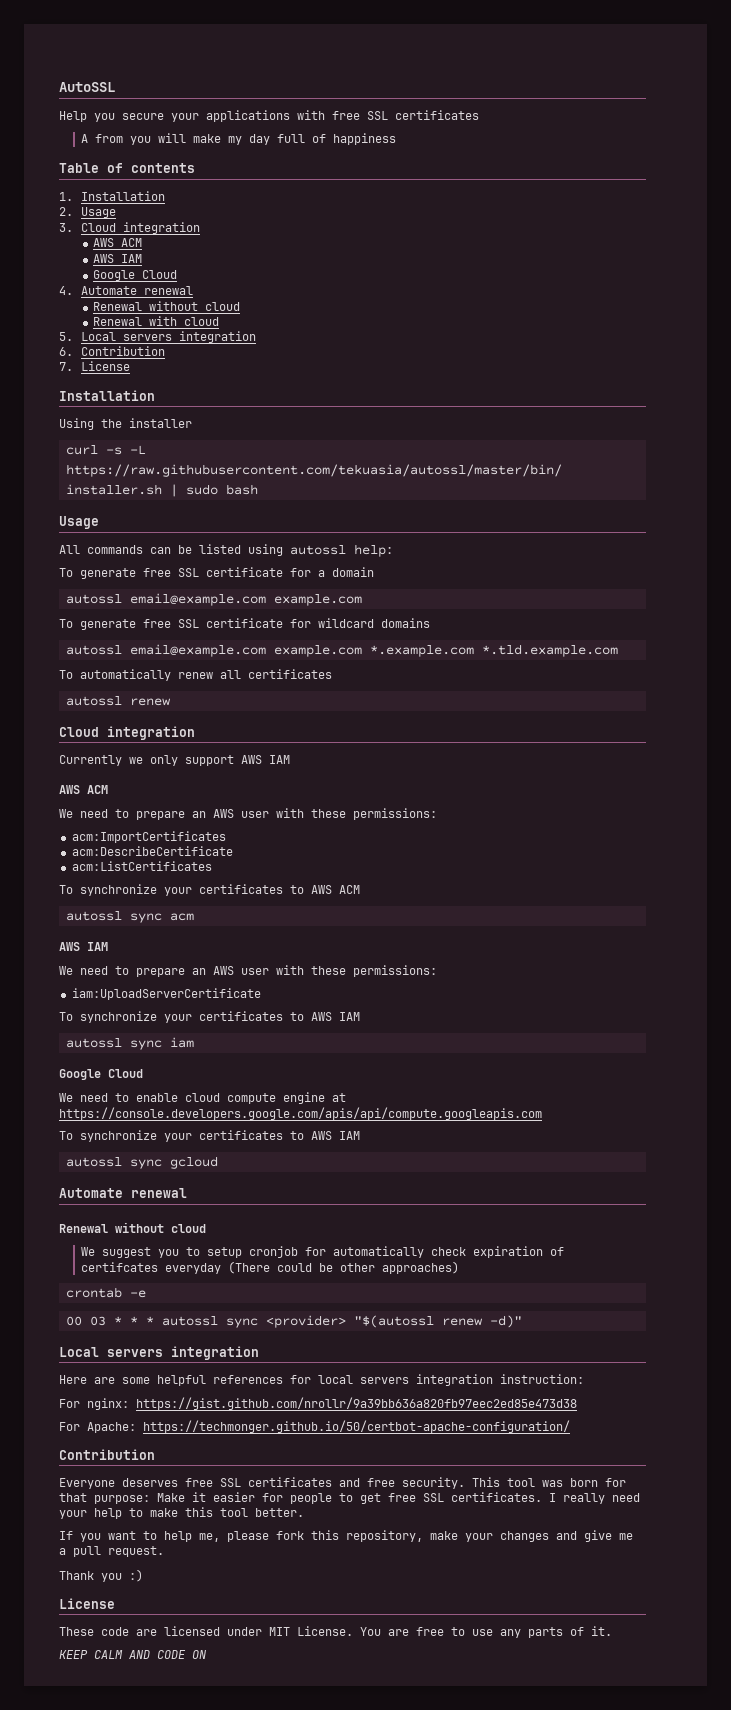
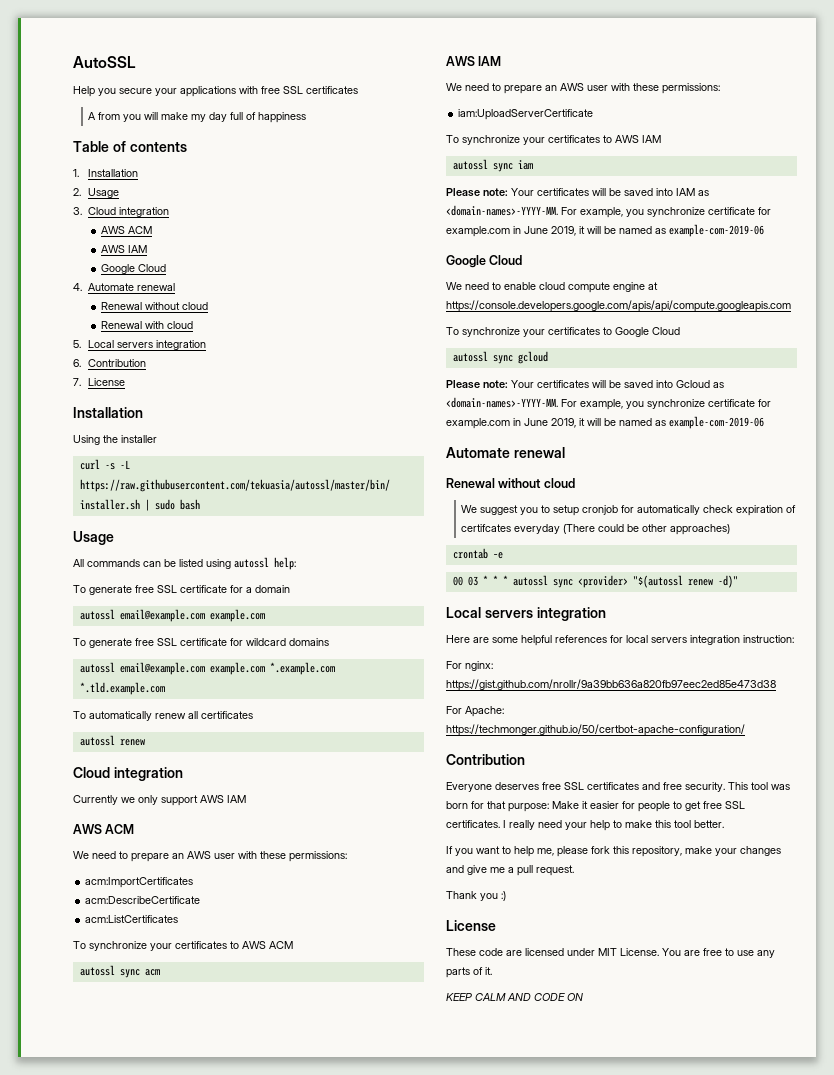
(194, 1042) none -> [446,188,709,197] [446,205,771,218] [446,224,764,237] // Please note: Your certificates will be saved into IAM as <domain-names>-YYYY-MM. For example, you synchronize certificate for example.com in June 2019, it will be named as example-com-2019-06
[311,1131,360,1140] AWS IAM -> [615,327,680,337] Google Cloud
(218, 1162) none -> [446,380,724,389] [446,397,771,410] [446,416,764,429] // Please note: Your certificates will be saved into Gcloud as <domain-names>-YYYY-MM. For example, you synchronize certificate for example.com in June 2019, it will be named as example-com-2019-06

